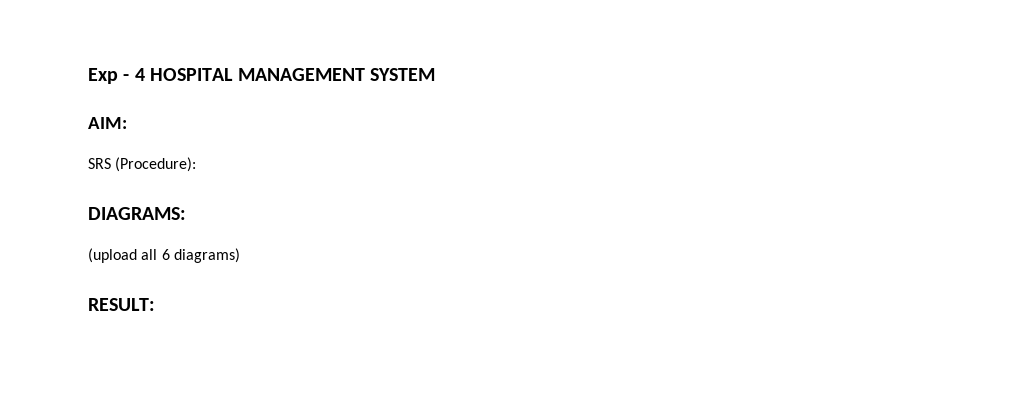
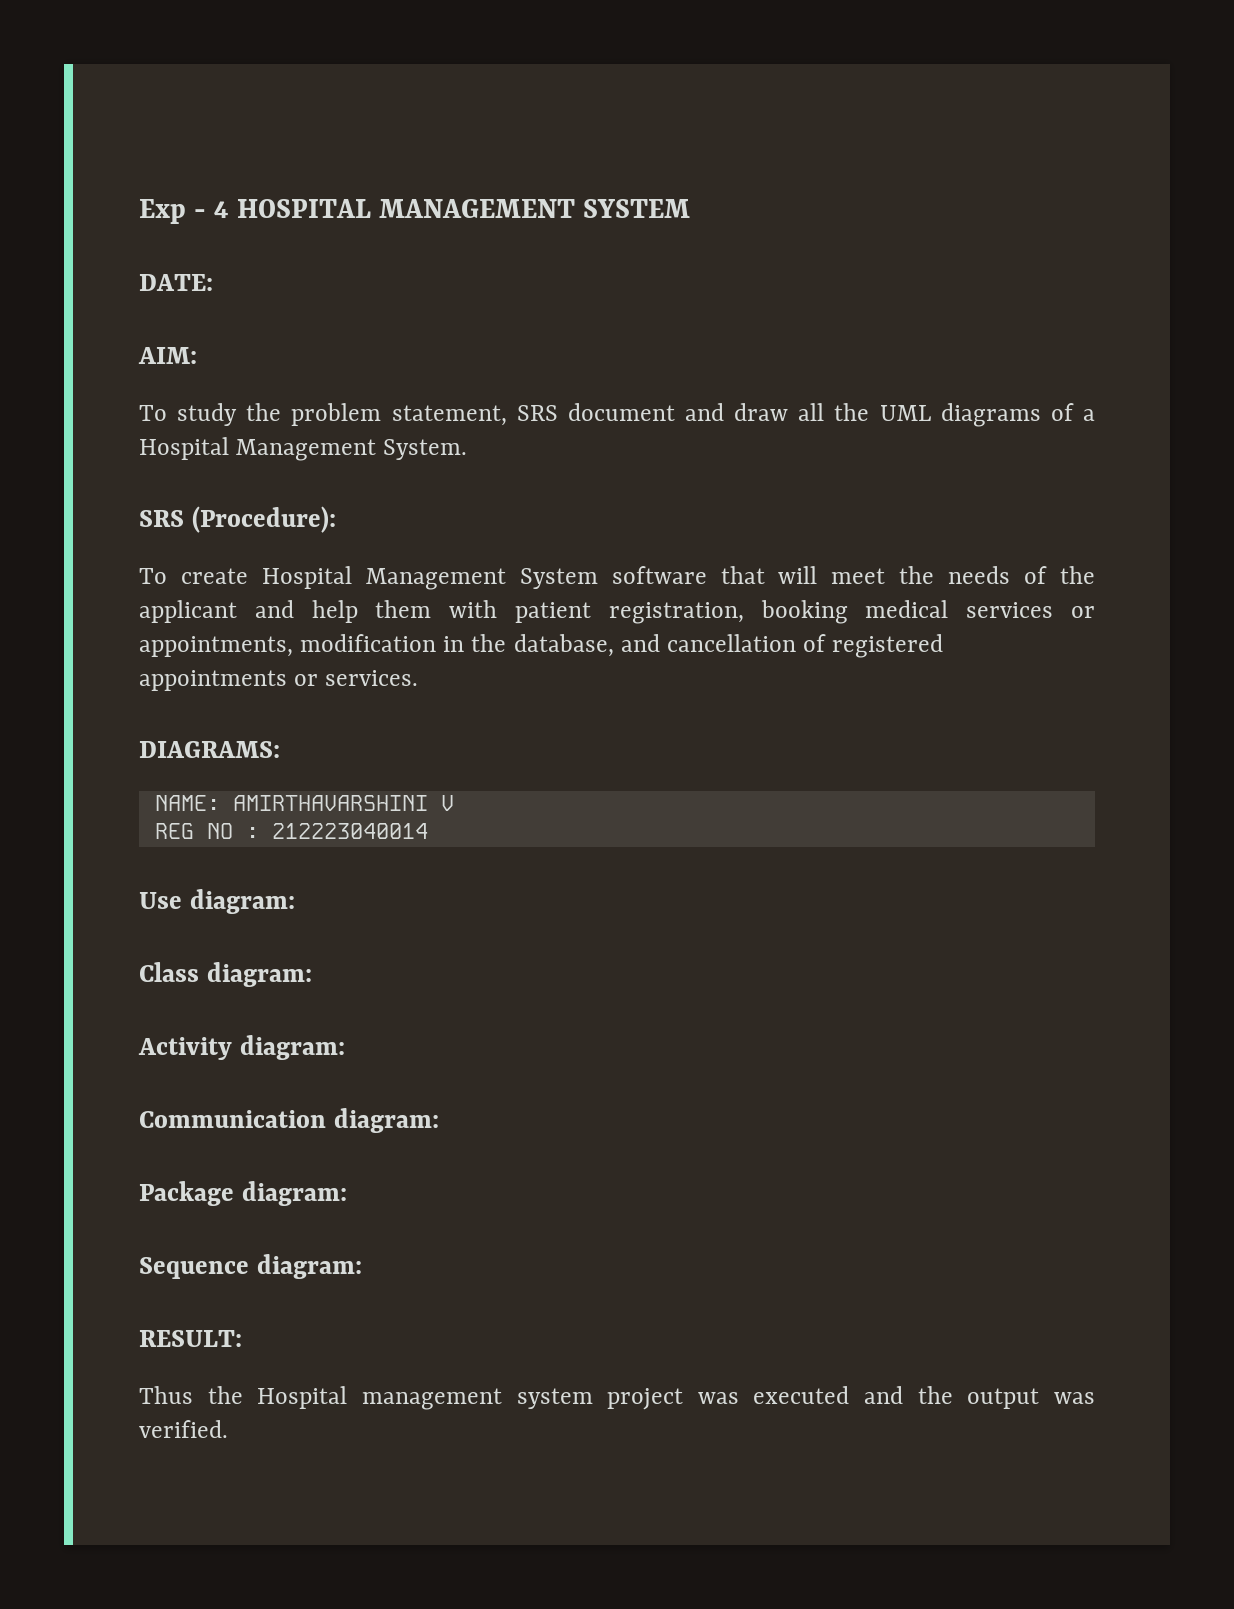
(435, 74) none -> [139,274,213,291] // DATE:
[88,157,197,172] [88,207,186,220] [88,248,240,263] [88,298,155,311] SRS (Procedure): // DIAGRAMS: // (upload all 6 diagrams) // RESULT: -> [139,403,1095,427] [139,437,468,461] [139,506,336,533] [139,566,1095,590] [139,600,1095,624] [139,634,944,658] [139,670,419,691] [139,741,280,758] [154,795,454,811] [154,823,428,839] [139,889,295,914] [139,962,312,987] [138,1035,345,1060] [139,1108,439,1133] [139,1181,347,1206] [139,1254,362,1279] [139,1330,242,1347] [139,1386,1095,1410] [139,1420,228,1438] To study the problem statement, SRS document and draw all the UML diagrams of a Hospital Management System. // SRS (Procedure): // To create Hospital Management System software that will meet the needs of the applicant and help them with patient registration, booking medical services or appointments, modification in the database, and cancellation of registered appointments or services. // DIAGRAMS: // NAME: AMIRTHAVARSHINI V // REG NO : 212223040014 // Use diagram: // Class diagram: // Activity diagram: // Communication diagram: // Package diagram: // Sequence diagram: // RESULT: // Thus the Hospital management system project was executed and the output was verified.

